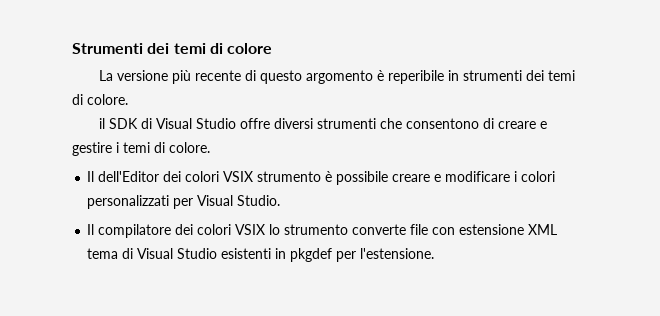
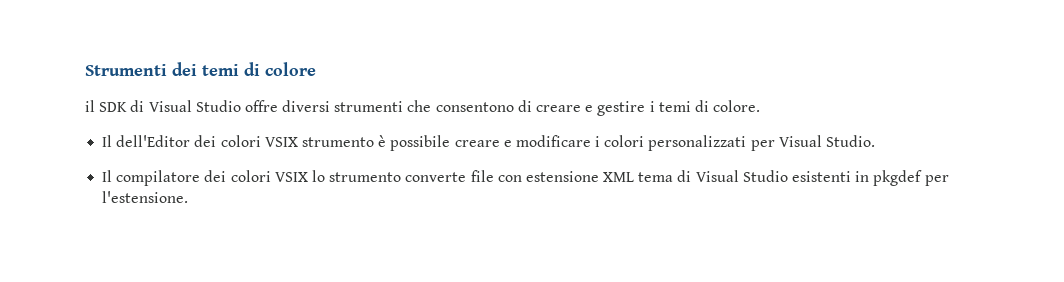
[98,70,575,84] [72,94,128,105] // La versione più recente di questo argomento è reperibile in strumenti dei temi di colore. -> (316, 69) none

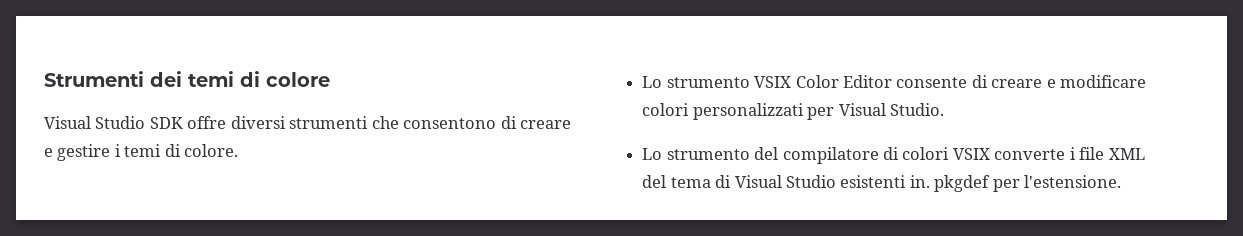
[85,100,241,112] il SDK di Visual Studio -> [44,116,183,129] Visual Studio SDK
[102,135,451,151] Il dell'Editor dei colori VSIX strumento è possibile -> [642,75,988,88] Lo strumento VSIX Color Editor consente di
[595,136,601,147] i -> (1147, 81) none
[102,170,635,186] Il compilatore dei colori VSIX lo strumento converte file con estensione XML -> [642,147,1145,164] [642,175,667,188] Lo strumento del compilatore di colori VSIX converte i file XML del
[855,171,870,182] in -> [909,175,930,188] in.

